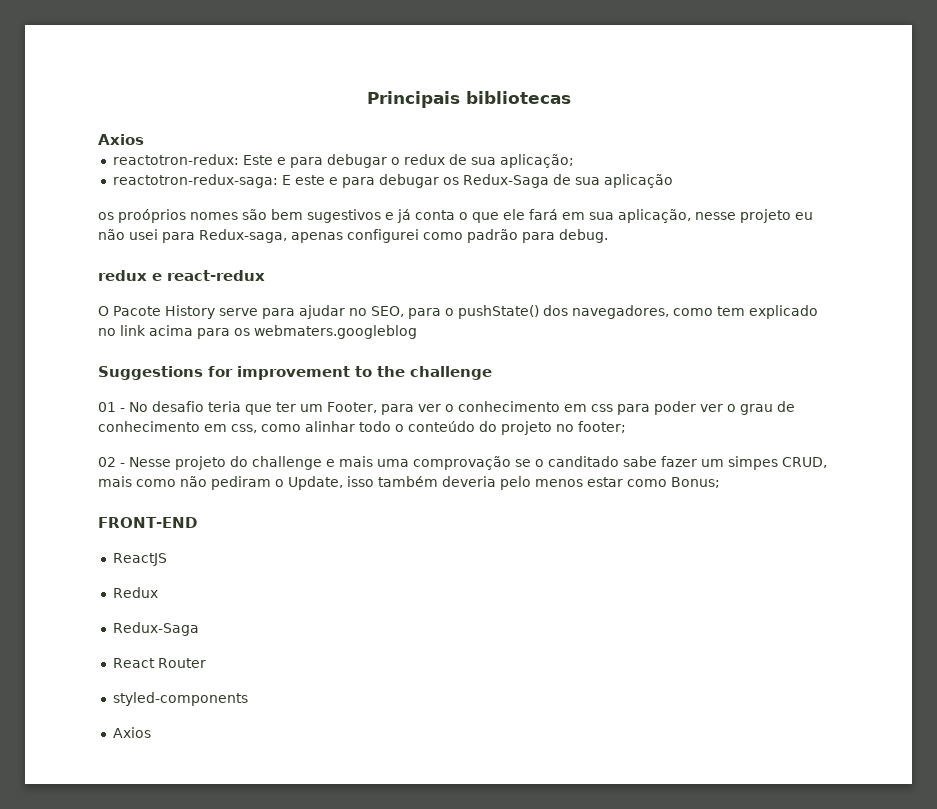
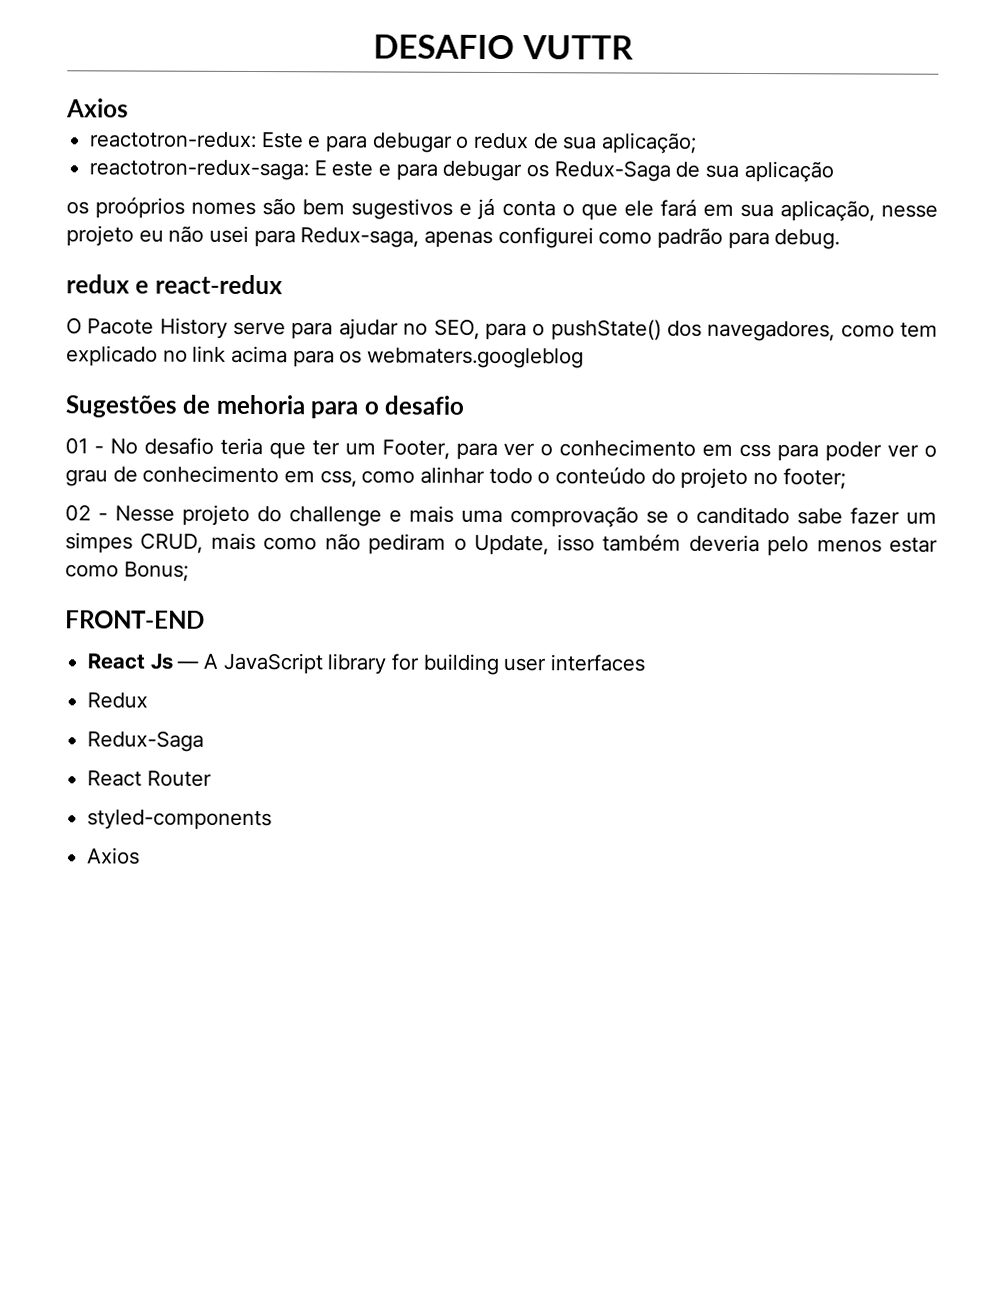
[366,91,571,108] Principais bibliotecas -> [373,34,634,60] DESAFIO VUTTR
[98,366,492,380] Suggestions for improvement to the challenge -> [65,394,466,419] Sugestões de mehoria para o desafio
[112,553,167,566] ReactJS -> [87,652,646,675] React Js — A JavaScript library for building user interfaces

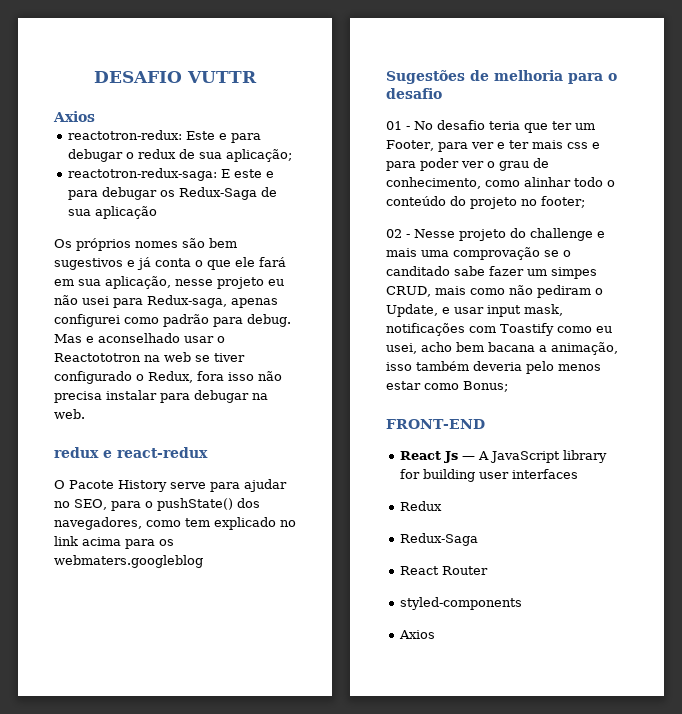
[66,196,186,219] os proóprios -> [54,238,131,251] Os próprios
(841, 239) none -> [54,333,225,343] [54,352,245,362] [54,371,282,384] [54,390,268,403] [54,409,85,419] Mas e aconselhado usar o Reactototron na web se tiver configurado o Redux, fora isso não precisa instalar para debugar na web.
[215,394,306,415] mehoria -> [494,70,563,81] melhoria
[540,439,772,458] o conhecimento em css -> [496,140,600,149] e ter mais css e
[142,465,357,488] conhecimento em css, -> [386,177,481,189] conhecimento,
(550, 545) none -> [442,304,563,317] [386,323,612,336] [386,342,618,355] e usar input mask, notificações com Toastify como eu usei, acho bem bacana a animação,

